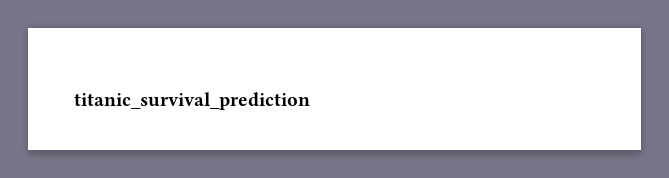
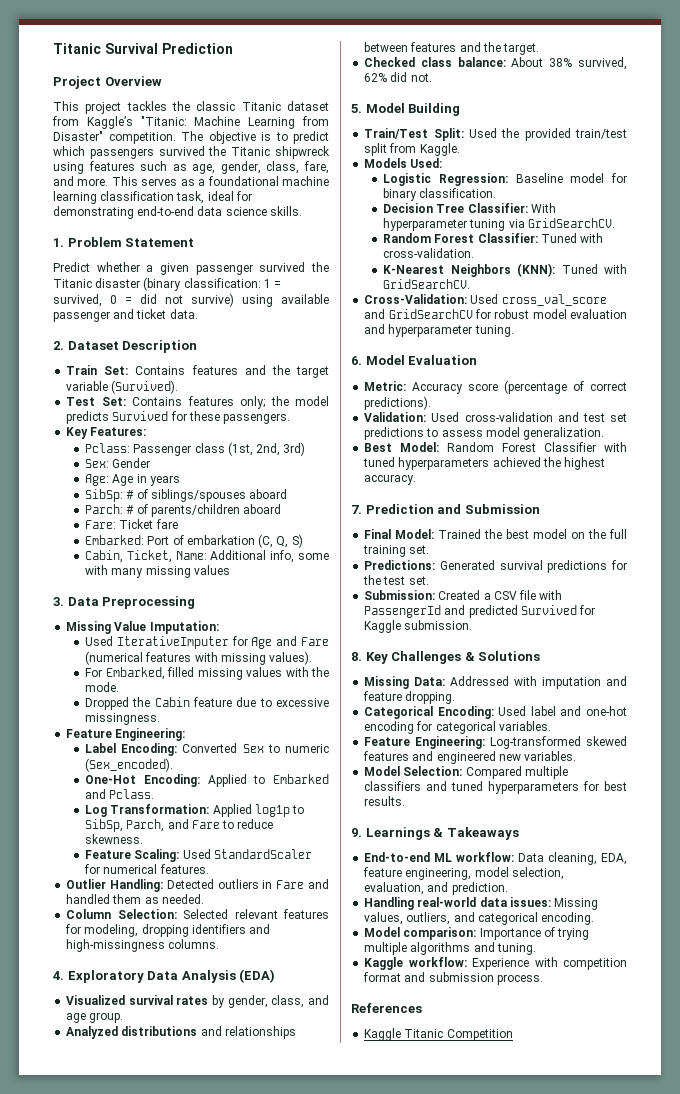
[74,92,310,110] titanic_survival_prediction -> [53,43,233,54] [53,76,162,89] [53,101,329,114] [52,116,329,129] [53,131,329,144] [53,146,331,159] [53,161,330,174] [53,176,329,186] [53,191,252,204] [53,206,302,219] [53,237,195,247] [53,262,329,275] [53,277,282,291] [53,293,329,307] [53,309,198,322] [53,340,198,353] [66,365,329,378] [66,380,179,394] [66,396,329,409] [66,411,291,424] [66,427,147,439] [85,442,306,456] [85,458,151,468] [85,474,180,486] [85,489,288,502] [85,504,282,517] [85,519,178,529] [85,534,303,548] [85,550,329,563] [85,565,230,578] [53,596,196,609] [66,621,219,634] [85,636,330,649] [85,651,313,665] [85,667,329,680] [85,682,120,692] [85,697,329,710] [85,713,161,725] [66,728,186,741] [85,743,329,756] [85,758,174,772] [85,774,329,787] [85,789,155,799] [85,804,305,817] [85,819,274,832] [85,834,144,844] [85,849,312,862] [84,864,209,874] [66,879,330,892] [66,894,204,904] [66,909,329,919] [65,924,271,937] [66,939,220,952] [53,969,276,983] [66,995,329,1008] [66,1012,124,1023] [66,1026,296,1039] [364,42,540,55] [364,57,627,70] [364,72,432,82] [351,103,461,116] [364,128,627,141] [364,143,460,156] [364,158,443,168] [383,173,627,186] [383,188,497,201] [383,203,556,213] [383,218,615,231] [383,233,604,243] [383,248,475,258] [383,263,627,277] [383,279,471,289] [364,294,607,306] [364,309,627,319] [364,324,514,337] [351,355,478,365] [364,380,627,394] [364,396,432,410] [364,412,627,422] [364,427,605,440] [364,442,627,452] [363,457,606,470] [364,474,417,485] [351,504,540,514] [364,529,627,539] [363,545,430,557] [364,560,627,573] [363,575,429,585] [364,590,563,600] [364,605,596,618] [364,620,473,633] [351,651,541,664] [364,676,627,689] [363,691,456,704] [364,706,627,719] [364,721,551,734] [364,736,627,749] [363,751,577,764] [364,766,568,779] [364,781,627,794] [364,796,406,806] [351,827,519,840] [364,852,627,865] [363,867,564,880] [364,882,508,895] [364,897,599,910] [364,912,595,925] [364,927,590,940] [364,942,536,955] [364,957,627,970] [363,972,543,985] [351,1003,422,1013] [364,1028,513,1041] Titanic Survival Prediction // Project Overview // This project tackles the classic Titanic dataset from Kaggle’s "Titanic: Machine Learning from Disaster" competition. The objective is to predict which passengers survived the Titanic shipwreck using features such as age, gender, class, fare, and more. This serves as a foundational machine learning classification task, ideal for demonstrating end-to-end data science skills. // 1. Problem Statement // Predict whether a given passenger survived the Titanic disaster (binary classification: 1 = survived, 0 = did not survive) using available passenger and ticket data. // 2. Dataset Description // Train Set: Contains features and the target variable (Survived). // Test Set: Contains features only; the model predicts Survived for these passengers. // Key Features: // Pclass: Passenger class (1st, 2nd, 3rd) // Sex: Gender // Age: Age in years // SibSp: # of siblings/spouses aboard // Parch: # of parents/children aboard // Fare: Ticket fare // Embarked: Port of embarkation (C, Q, S) // Cabin, Ticket, Name: Additional info, some with many missing values // 3. Data Preprocessing // Missing Value Imputation: // Used IterativeImputer for Age and Fare (numerical features with missing values). // For Embarked, filled missing values with the mode. // Dropped the Cabin feature due to excessive missingness. // Feature Engineering: // Label Encoding: Converted Sex to numeric (Sex_encoded). // One-Hot Encoding: Applied to Embarked and Pclass. // Log Transformation: Applied log1p to SibSp, Parch, and Fare to reduce skewness. // Feature Scaling: Used StandardScaler for numerical features. // Outlier Handling: Detected outliers in Fare and handled them as needed. // Column Selection: Selected relevant features for modeling, dropping identifiers and high-missingness columns. // 4. Exploratory Data Analysis (EDA) // Visualized survival rates by gender, class, and age group. // Analyzed distributions and relationships between features and the target. // Checked class balance: About 38% survived, 62% did not. // 5. Model Building // Train/Test Split: Used the provided train/test split from Kaggle. // Models Used: // Logistic Regression: Baseline model for binary classification. // Decision Tree Classifier: With hyperparameter tuning via GridSearchCV. // Random Forest Classifier: Tuned with cross-validation. // K-Nearest Neighbors (KNN): Tuned with GridSearchCV. // Cross-Validation: Used cross_val_score and GridSearchCV for robust model evaluation and hyperparameter tuning. // 6. Model Evaluation // Metric: Accuracy score (percentage of correct predictions). // Validation: Used cross-validation and test set predictions to assess model generalization. // Best Model: Random Forest Classifier with tuned hyperparameters achieved the highest accuracy. // 7. Prediction and Submission // Final Model: Trained the best model on the full training set. // Predictions: Generated survival predictions for the test set. // Submission: Created a CSV file with PassengerId and predicted Survived for Kaggle submission. // 8. Key Challenges & Solutions // Missing Data: Addressed with imputation and feature dropping. // Categorical Encoding: Used label and one-hot encoding for categorical variables. // Feature Engineering: Log-transformed skewed features and engineered new variables. // Model Selection: Compared multiple classifiers and tuned hyperparameters for best results. // 9. Learnings & Takeaways // End-to-end ML workflow: Data cleaning, EDA, feature engineering, model selection, evaluation, and prediction. // Handling real-world data issues: Missing values, outliers, and categorical encoding. // Model comparison: Importance of trying multiple algorithms and tuning. // Kaggle workflow: Experience with competition format and submission process. // References // Kaggle Titanic Competition

